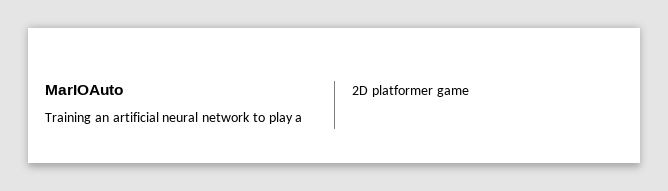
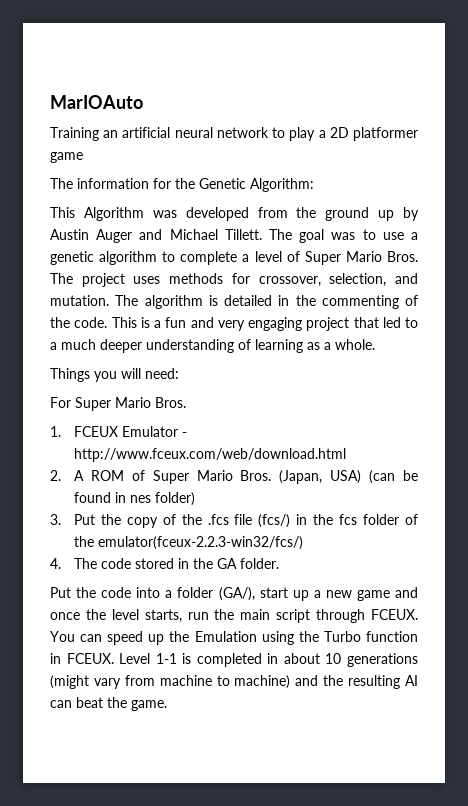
(469, 92) none -> [50,178,314,192] [50,207,419,221] [50,229,418,243] [50,251,418,265] [50,273,419,287] [50,295,418,309] [50,317,418,331] [50,339,375,353] [50,368,179,382] [50,397,186,411] [50,426,187,437] [73,448,346,462] [50,470,418,484] [73,492,195,506] [50,514,419,528] [73,536,303,550] [50,558,279,569] [50,587,418,601] [50,609,418,623] [50,631,418,645] [50,653,418,667] [50,675,419,689] [50,697,167,711] // The information for the Genetic Algorithm: // This Algorithm was developed from the ground up by Austin Auger and Michael Tillett. The goal was to use a genetic algorithm to complete a level of Super Mario Bros. The project uses methods for crossover, selection, and mutation. The algorithm is detailed in the commenting of the code. This is a fun and very engaging project that led to a much deeper understanding of learning as a whole. // Things you will need: // For Super Mario Bros. // 1. FCEUX Emulator - http://www.fceux.com/web/download.html // 2. A ROM of Super Mario Bros. (Japan, USA) (can be found in nes folder) // 3. Put the copy of the .fcs file (fcs/) in the fcs folder of the emulator(fceux-2.2.3-win32/fcs/) // 4. The code stored in the GA folder. // Put the code into a folder (GA/), start up a new game and once the level starts, run the main script through FCEUX. You can speed up the Emulation using the Turbo function in FCEUX. Level 1-1 is completed in about 10 generations (might vary from machine to machine) and the resulting AI can beat the game.

